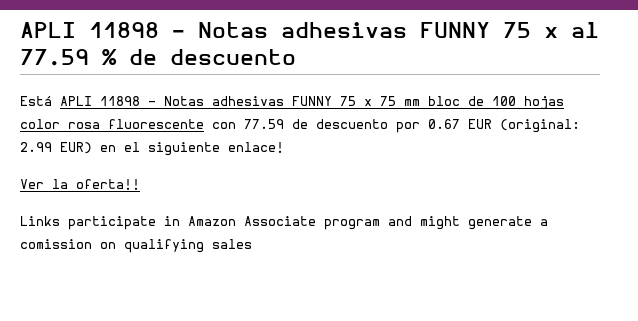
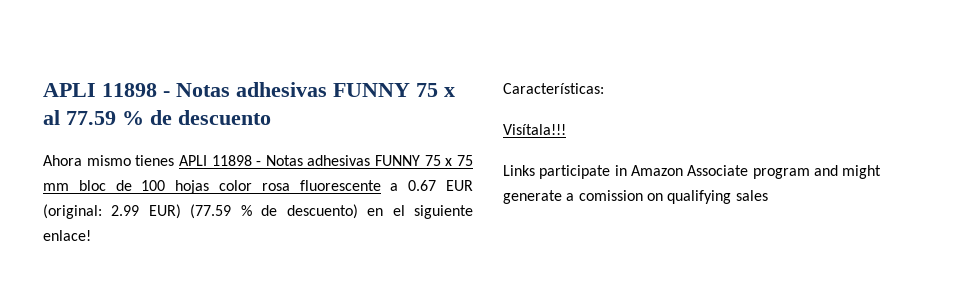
[20,96,52,106] Está -> [43,155,175,166] Ahora mismo tienes
[212,119,420,133] con 77.59 de descuento por -> [390,183,399,191] a
(92, 148) none -> [190,204,358,219] (77.59 % de descuento)
[20,179,140,190] Ver la oferta!! -> [503,83,604,94] [503,124,566,135] Características: // Visítala!!!

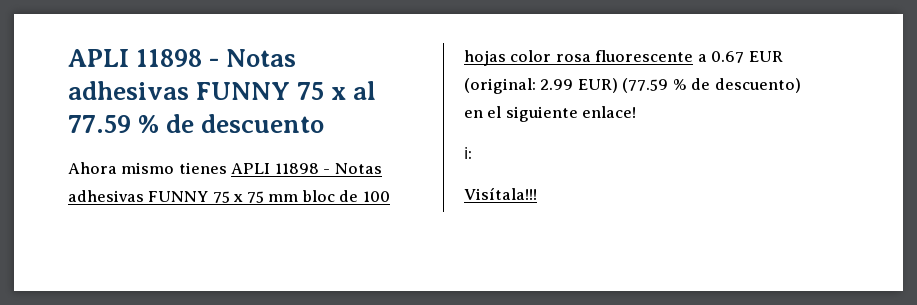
[503,83,604,94] Características: -> [464,147,472,159] ℹ:
[503,165,882,179] [503,190,768,204] // Links participate in Amazon Associate program and might generate a comission on qualifying sales -> (537, 193) none

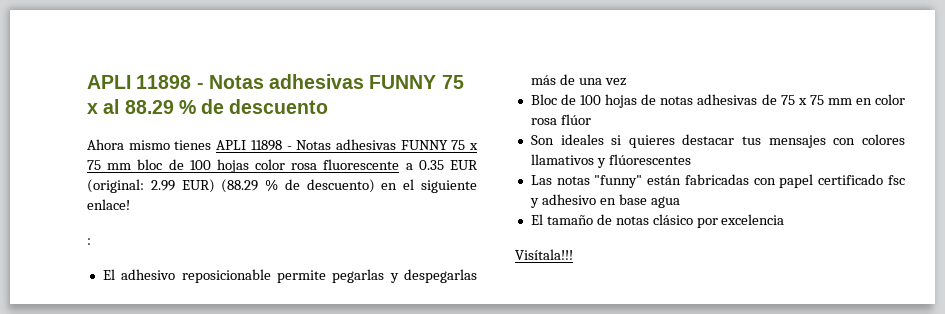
[68,115,131,133] 77.59 -> [124,100,174,114] 88.29
[711,51,745,63] 0.67 -> [418,160,444,170] 0.35
[622,78,669,93] (77.59 -> [221,179,259,193] (88.29
[464,147,472,159] ℹ: -> [87,238,91,245] [102,269,477,283] [530,74,626,86] [530,94,906,108] [530,114,591,125] [530,134,905,148] [530,154,691,168] [530,174,906,188] [529,194,680,208] [530,214,785,228] : // El adhesivo reposicionable permite pegarlas y despegarlas más de una vez // Bloc de 100 hojas de notas adhesivas de 75 x 75 mm en color rosa flúor // Son ideales si quieres destacar tus mensajes con colores llamativos y flúorescentes // Las notas "funny" están fabricadas con papel certificado fsc y adhesivo en base agua // El tamaño de notas clásico por excelencia

